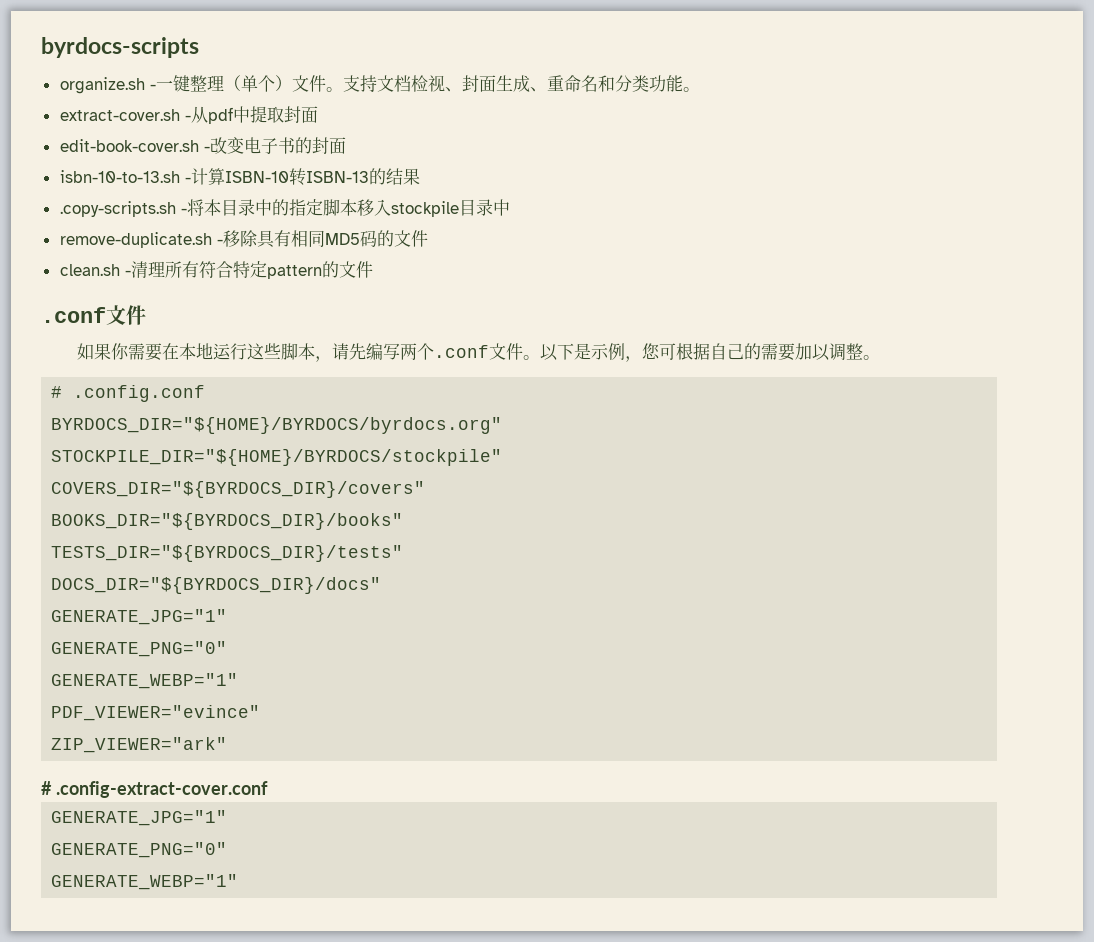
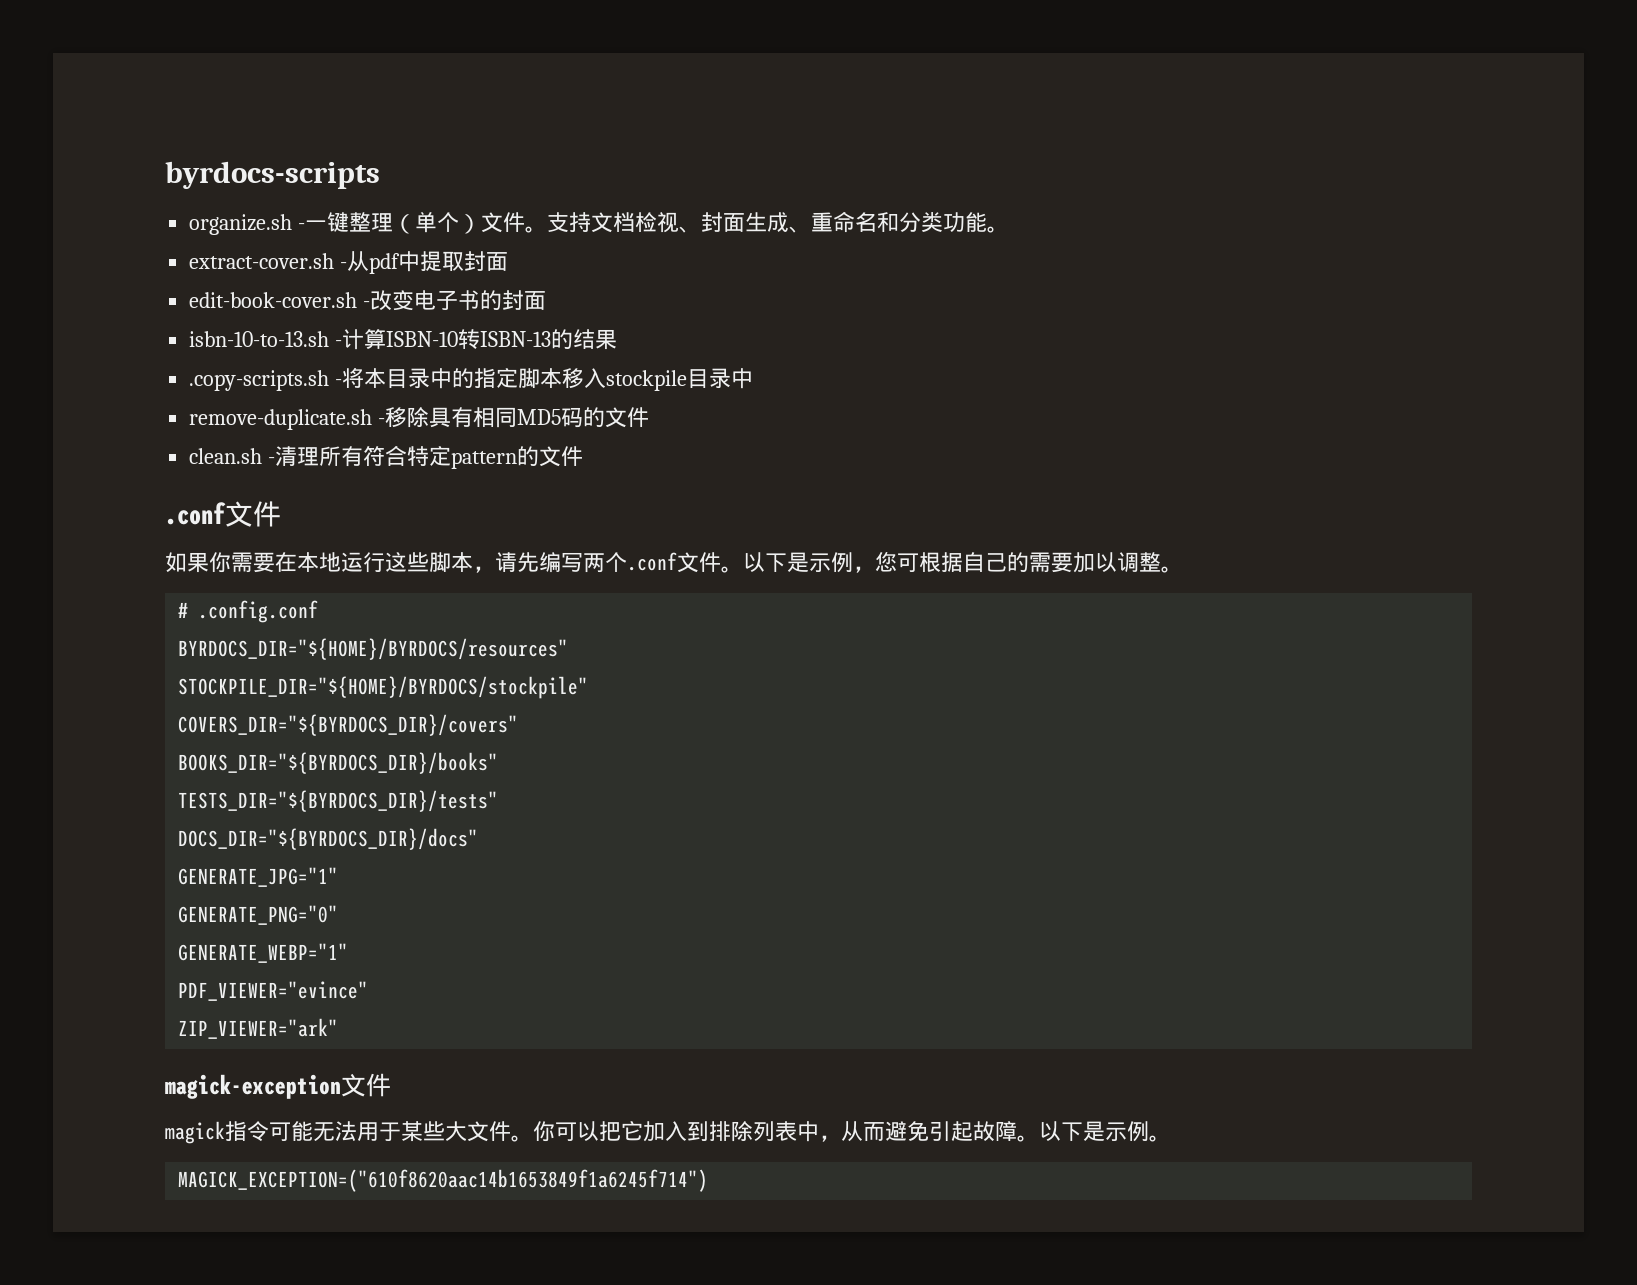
[51,417,503,434] BYRDOCS_DIR="${HOME}/BYRDOCS/byrdocs.org" -> [178,638,569,660] BYRDOCS_DIR="${HOME}/BYRDOCS/resources"
[41,781,268,798] [51,810,228,826] [51,842,228,858] [51,874,239,890] # .config-extract-cover.conf // GENERATE_JPG="1" // GENERATE_PNG="0" // GENERATE_WEBP="1" -> [165,1073,391,1099] [165,1121,1171,1144] [178,1169,709,1192] magick-exception文件 // magick指令可能无法用于某些大文件。你可以把它加入到排除列表中，从而避免引起故障。以下是示例。 // MAGICK_EXCEPTION=("610f8620aac14b1653849f1a6245f714")

